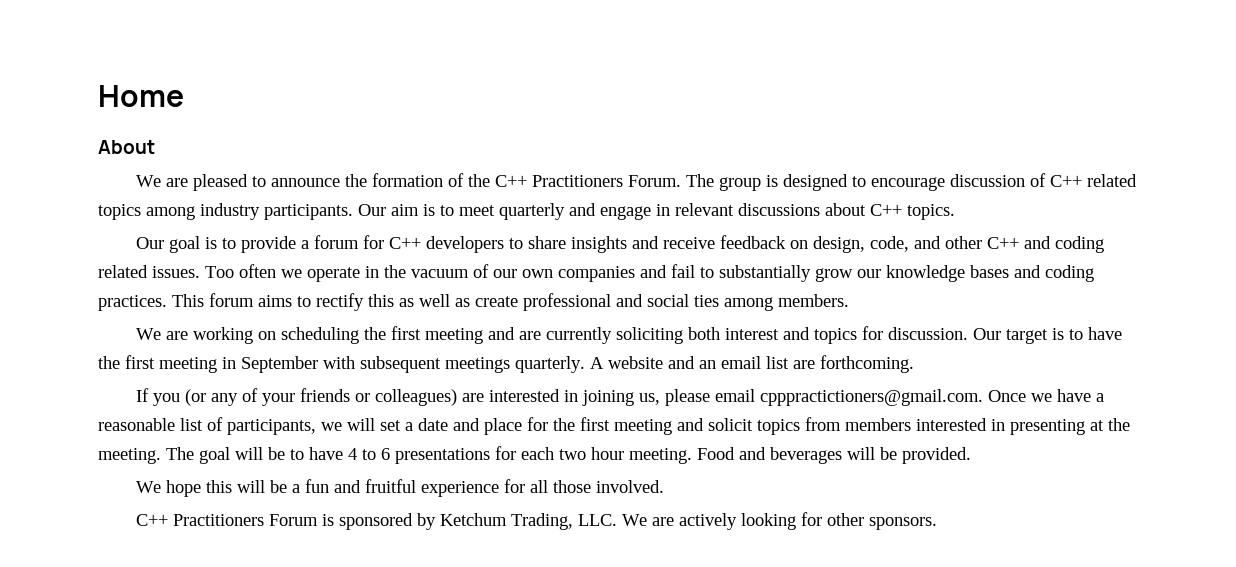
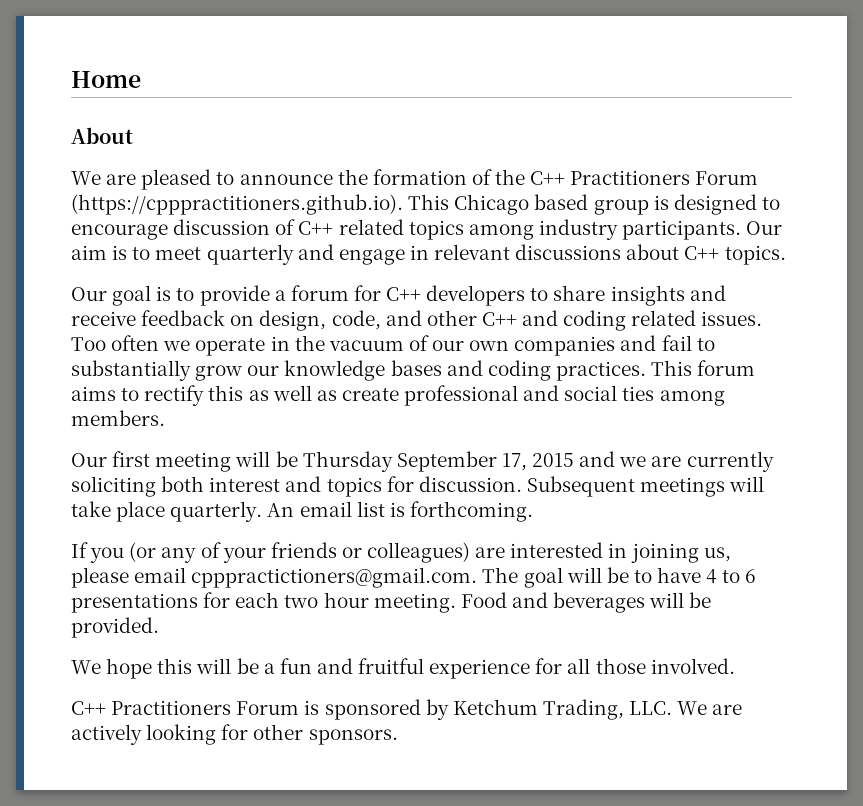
[627,174,714,187] Forum. The -> [695,171,759,185] [71,194,589,215] Forum (https://cpppractitioners.github.io). This Chicago based
[135,326,515,344] We are working on scheduling the first meeting and -> [71,451,647,472] Our first meeting will be Thursday September 17, 2015 and we
[972,327,1122,344] [98,355,716,373] Our target is to have the first meeting in September with subsequent meetings quarterly. A website and an -> [526,476,765,497] [71,501,295,522] Subsequent meetings will take place quarterly. An
[793,360,815,369] are -> [389,502,405,517] is
[987,389,1104,402] [98,417,1130,435] [98,448,161,464] Once we have a reasonable list of participants, we will set a date and place for the first meeting and solicit topics from members interested in presenting at the meeting. -> (478, 577) none

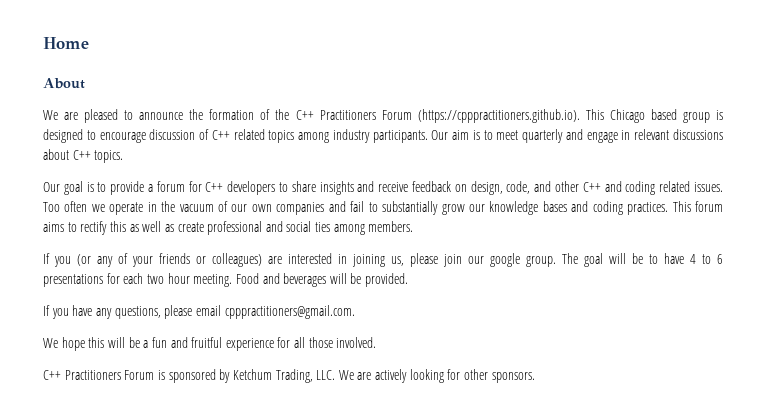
[71,451,774,472] [71,476,765,497] [71,501,533,522] // Our first meeting will be Thursday September 17, 2015 and we are currently soliciting both interest and topics for discussion. Subsequent meetings will take place quarterly. An email list is forthcoming. -> (414, 226) none
[134,567,478,588] email cpppractictioners@gmail.com. -> [443,253,556,267] join our google group.
(159, 627) none -> [43,305,355,319] // If you have any questions, please email cpppractitioners@gmail.com.

